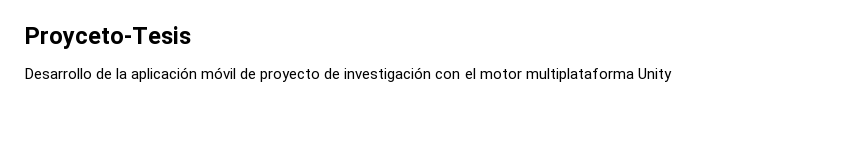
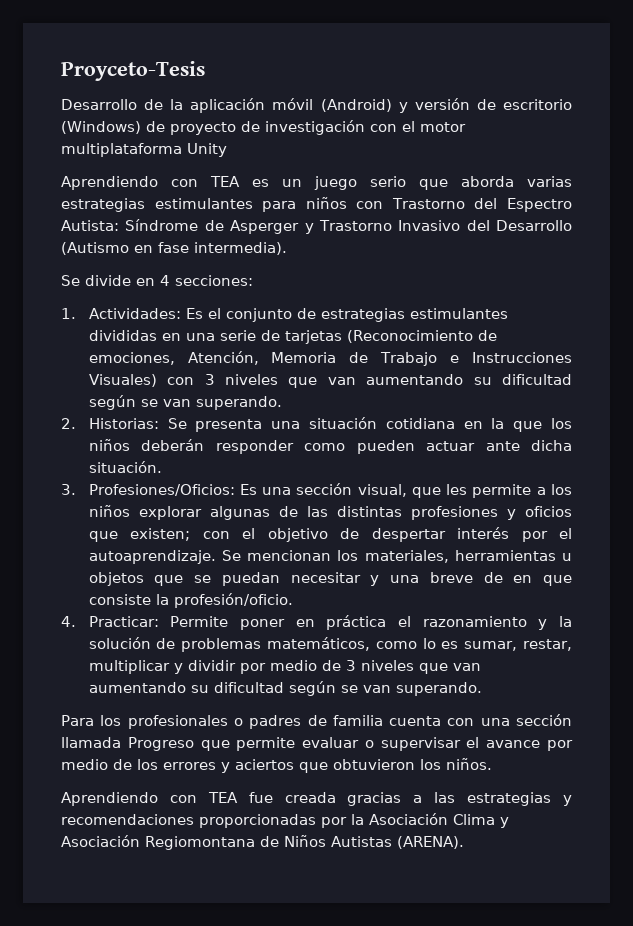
(237, 73) none -> [320,98,572,113] [61,121,141,134] (Android) y versión de escritorio (Windows)
(672, 75) none -> [61,176,572,190] [61,197,572,212] [61,219,572,234] [61,242,287,255] [61,275,253,286] [61,308,508,322] [88,330,497,344] [88,351,572,366] [88,374,572,388] [88,395,282,410] [61,417,572,432] [88,439,572,454] [88,461,162,473] [61,483,572,498] [88,505,572,520] [88,527,572,542] [88,550,572,564] [88,572,572,586] [88,593,293,608] [61,615,572,630] [88,637,572,652] [88,660,481,674] [88,681,482,696] [61,714,572,729] [61,737,573,751] [61,758,492,773] [61,792,573,806] [61,813,509,828] [61,835,464,850] // Aprendiendo con TEA es un juego serio que aborda varias estrategias estimulantes para niños con Trastorno del Espectro Autista: Síndrome de Asperger y Trastorno Invasivo del Desarrollo (Autismo en fase intermedia). // Se divide en 4 secciones: // 1. Actividades: Es el conjunto de estrategias estimulantes divididas en una serie de tarjetas (Reconocimiento de emociones, Atención, Memoria de Trabajo e Instrucciones Visuales) con 3 niveles que van aumentando su dificultad según se van superando. // 2. Historias: Se presenta una situación cotidiana en la que los niños deberán responder como pueden actuar ante dicha situación. // 3. Profesiones/Oficios: Es una sección visual, que les permite a los niños explorar algunas de las distintas profesiones y oficios que existen; con el objetivo de despertar interés por el autoaprendizaje. Se mencionan los materiales, herramientas u objetos que se puedan necesitar y una breve de en que consiste la profesión/oficio. // 4. Practicar: Permite poner en práctica el razonamiento y la solución de problemas matemáticos, como lo es sumar, restar, multiplicar y dividir por medio de 3 niveles que van aumentando su dificultad según se van superando. // Para los profesionales o padres de familia cuenta con una sección llamada Progreso que permite evaluar o supervisar el avance por medio de los errores y aciertos que obtuvieron los niños. // Aprendiendo con TEA fue creada gracias a las estrategias y recomendaciones proporcionadas por la Asociación Clima y Asociación Regiomontana de Niños Autistas (ARENA).

